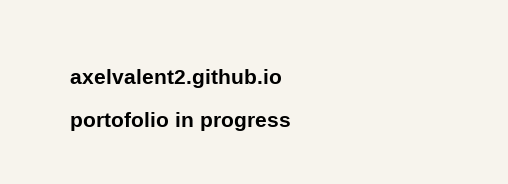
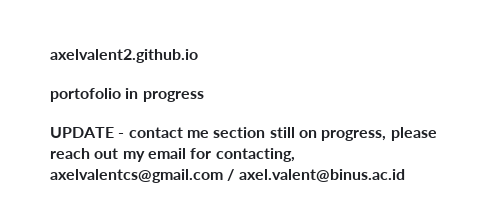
(291, 123) none -> [50,127,437,141] [50,148,295,162] [50,169,405,183] // UPDATE - contact me section still on progress, please reach out my email for contacting, axelvalentcs@gmail.com / axel.valent@binus.ac.id

